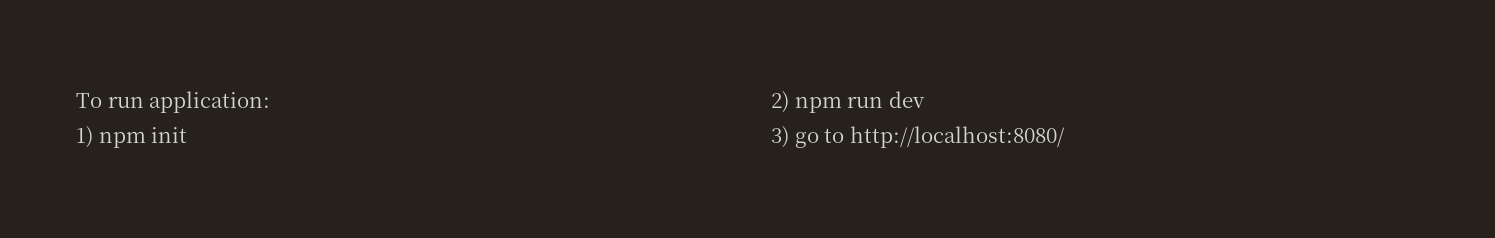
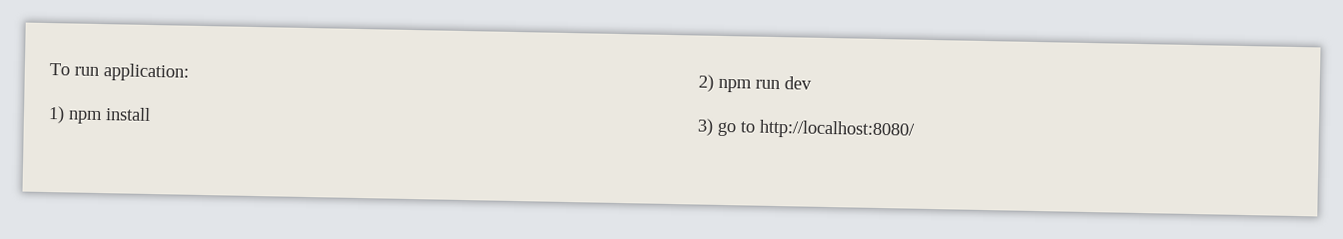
[151,127,188,143] init -> [105,107,151,121] install

